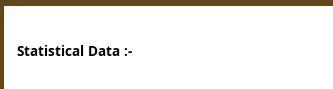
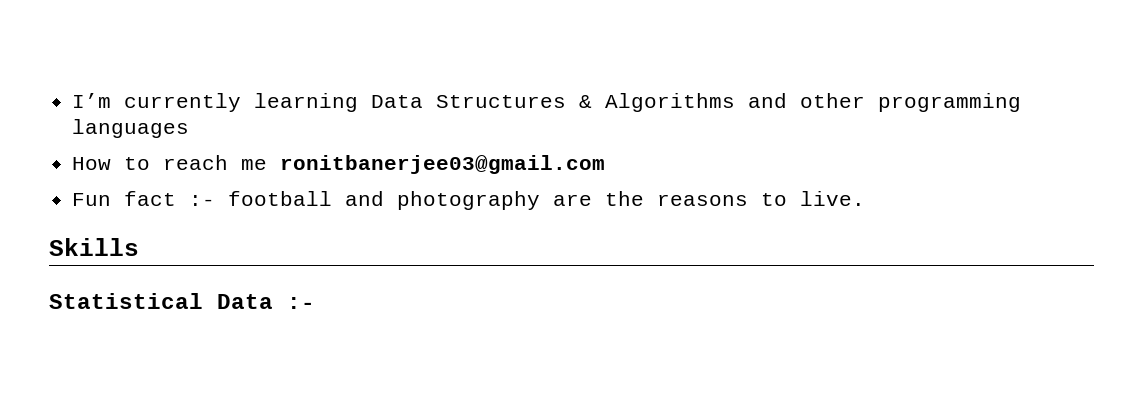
(17, 50) none -> [72,93,1022,112] [72,119,190,138] [72,155,606,174] [72,191,866,210] [49,238,139,256] I’m currently learning Data Structures & Algorithms and other programming languages // How to reach me ronitbanerjee03@gmail.com // Fun fact :- football and photography are the reasons to live. // Skills //

